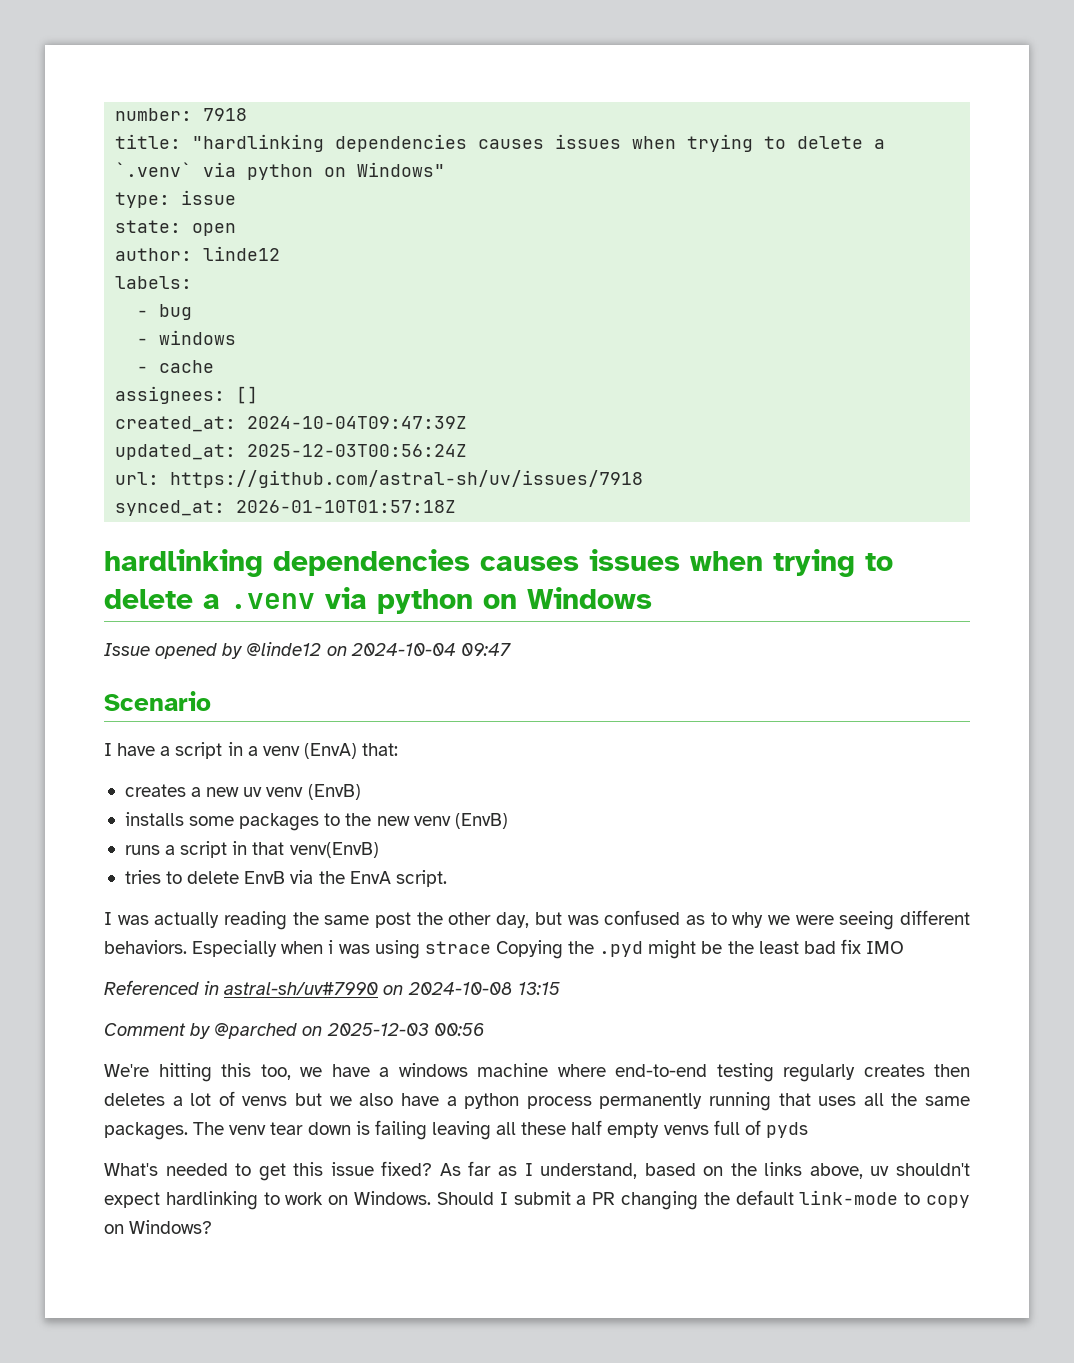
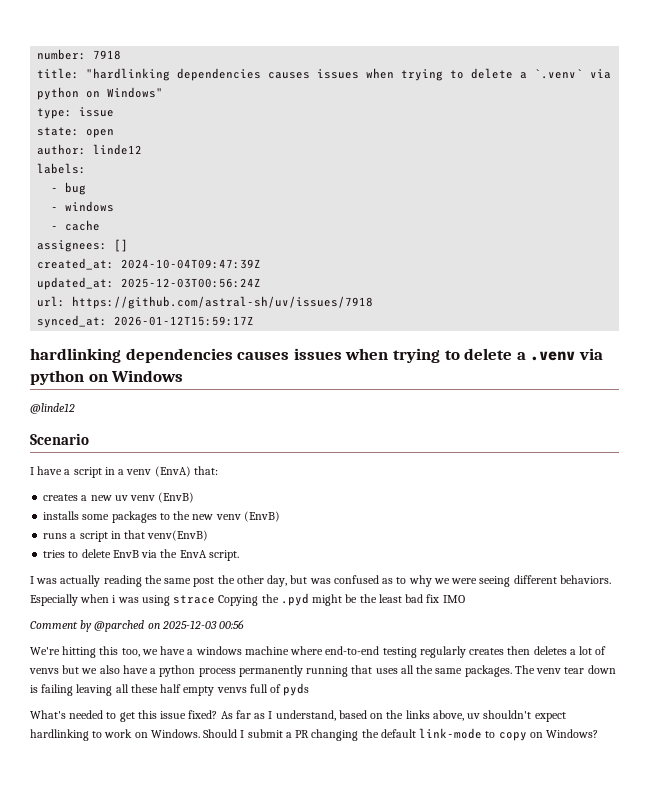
[236,500,457,513] 2026-01-10T01:57:18Z -> [114,316,255,326] 2026-01-12T15:59:17Z
[104,642,511,659] Issue opened by @linde12 on 2024-10-04 09:47 -> [30,403,75,414] @linde12
[104,980,560,995] // Referenced in astral-sh/uv#7990 on 2024-10-08 13:15 -> (465, 599) none

